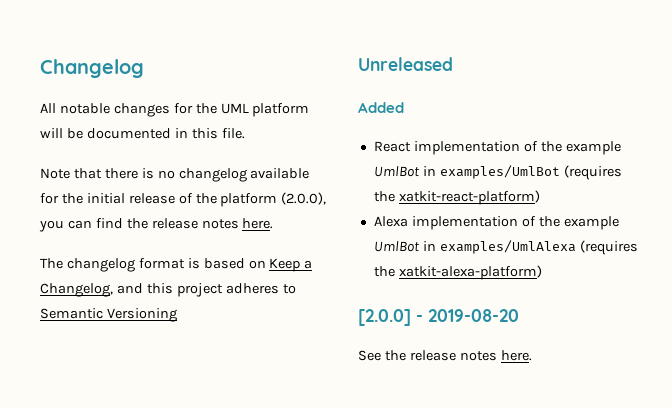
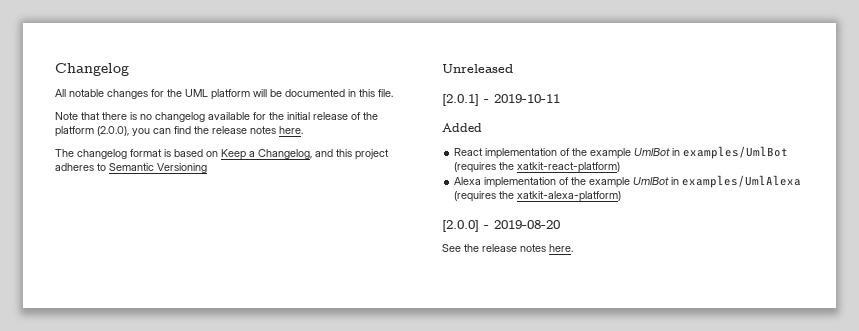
(453, 64) none -> [442,94,560,106] // [2.0.1] - 2019-10-11

